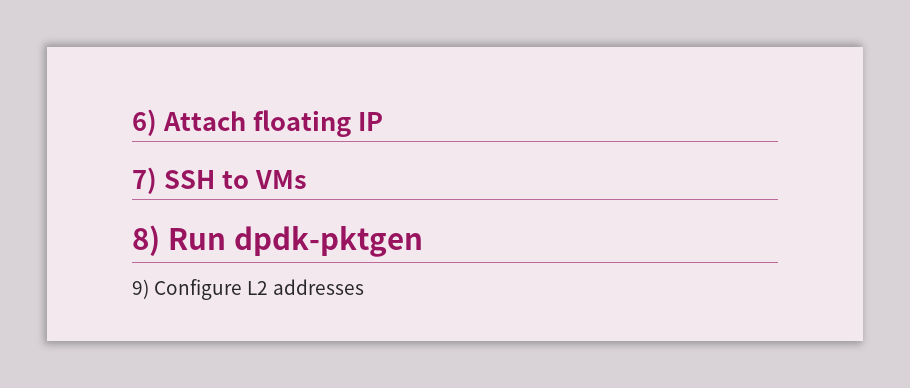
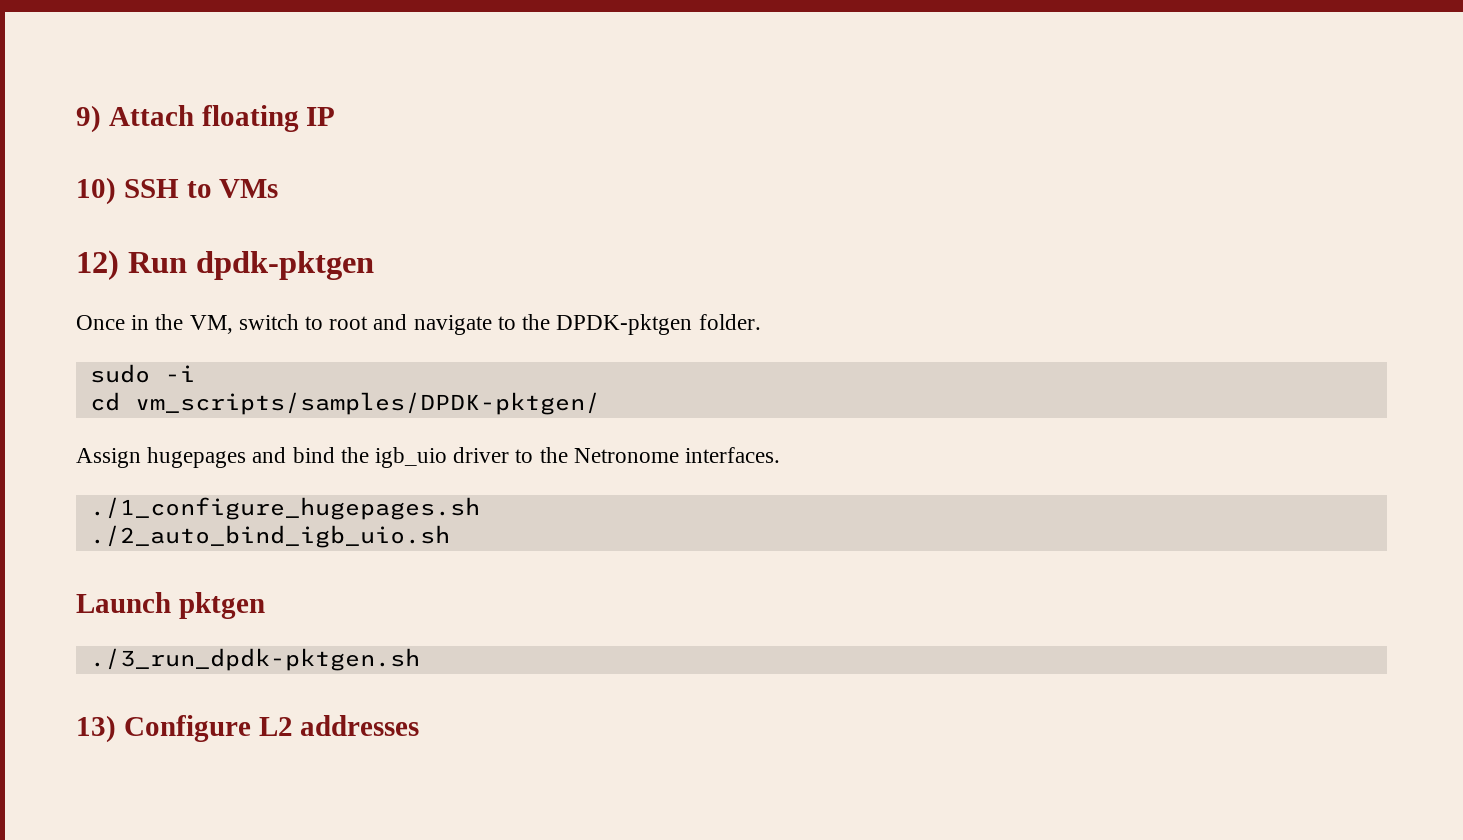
[132,109,157,136] 6) -> [76,105,101,133] 9)
[132,167,157,194] 7) -> [76,177,116,205] 10)
[132,225,160,256] 8) -> [76,250,119,280] 12)
[132,279,149,299] 9) -> [76,314,761,335] [89,364,195,383] [89,392,600,415] [76,447,781,468] [89,497,480,520] [89,525,450,548] [76,592,265,619] [89,648,420,671] [76,715,116,743] Once in the VM, switch to root and navigate to the DPDK-pktgen folder. // sudo -i // cd vm_scripts/samples/DPDK-pktgen/ // Assign hugepages and bind the igb_uio driver to the Netronome interfaces. // ./1_configure_hugepages.sh // ./2_auto_bind_igb_uio.sh // Launch pktgen // ./3_run_dpdk-pktgen.sh // 13)

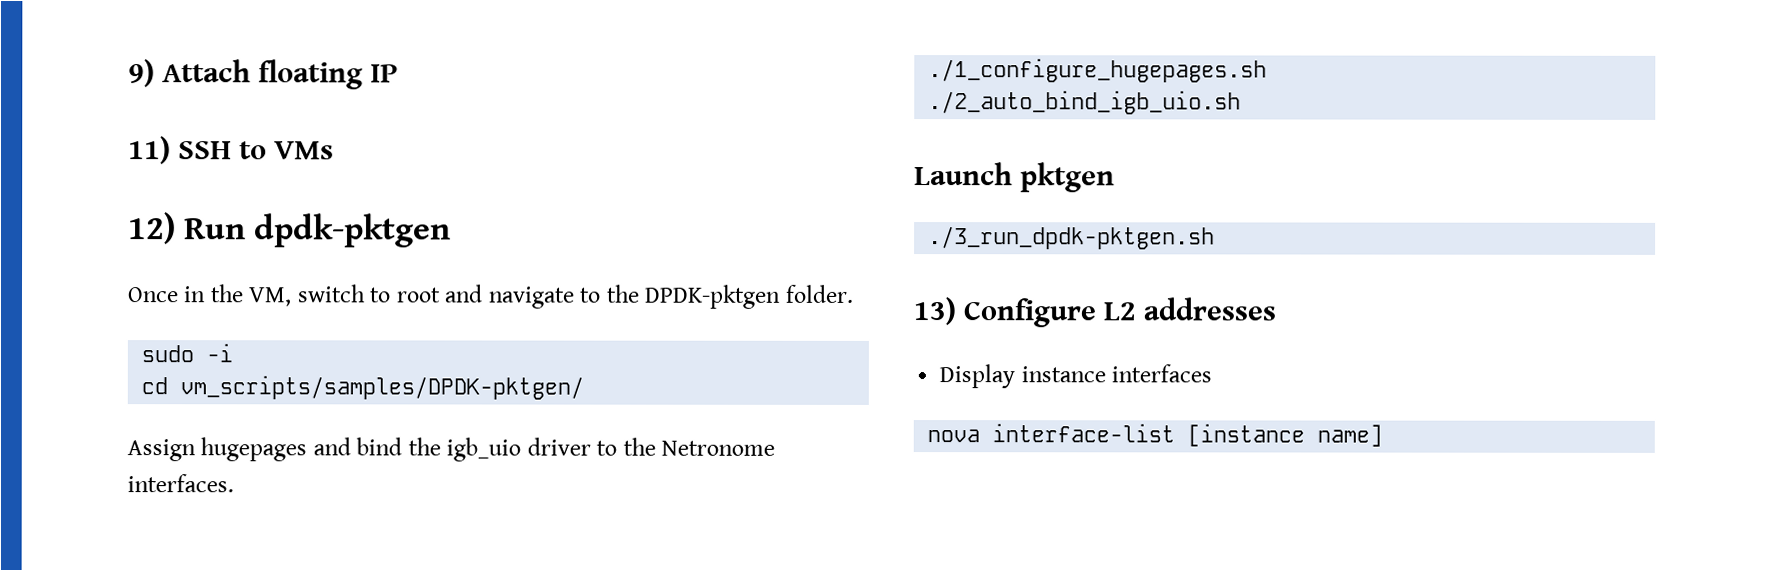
[76,177,116,205] 10) -> [128,136,171,165] 11)
(420, 725) none -> [939,364,1213,389] [927,423,1384,447] // Display instance interfaces // nova interface-list [instance name]

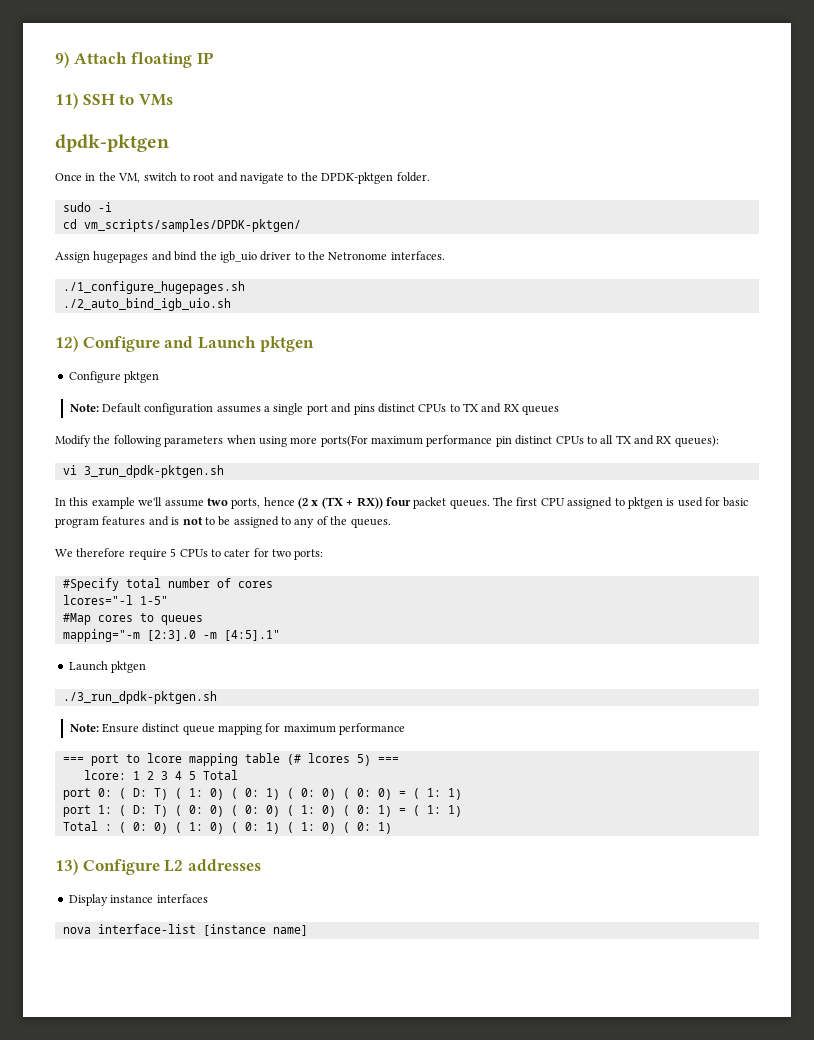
[128,212,247,245] 12) Run -> (173, 100) none
[914,162,1116,193] [928,226,1216,250] Launch pktgen // ./3_run_dpdk-pktgen.sh -> [55,336,315,352] [68,371,160,383] [69,403,560,415] [55,435,719,447] [62,465,224,478] [55,497,749,509] [55,516,391,528] [55,548,324,560] [62,578,273,591] [62,595,168,605] [62,613,203,625] [62,629,280,642] [68,661,147,673] [62,691,217,704] [69,723,406,735] [62,753,399,766] [83,770,238,780] [62,788,462,800] [62,805,462,817] [62,821,392,834] 12) Configure and Launch pktgen // Configure pktgen // Note: Default configuration assumes a single port and pins distinct CPUs to TX and RX queues // Modify the following parameters when using more ports(For maximum performance pin distinct CPUs to all TX and RX queues): // vi 3_run_dpdk-pktgen.sh // In this example we'll assume two ports, hence (2 x (TX + RX)) four packet queues. The first CPU assigned to pktgen is used for basic program features and is not to be assigned to any of the queues. // We therefore require 5 CPUs to cater for two ports: // #Specify total number of cores // lcores="-l 1-5" // #Map cores to queues // mapping="-m [2:3].0 -m [4:5].1" // Launch pktgen // ./3_run_dpdk-pktgen.sh // Note: Ensure distinct queue mapping for maximum performance // === port to lcore mapping table (# lcores 5) === // lcore: 1 2 3 4 5 Total // port 0: ( D: T) ( 1: 0) ( 0: 1) ( 0: 0) ( 0: 0) = ( 1: 1) // port 1: ( D: T) ( 0: 0) ( 0: 0) ( 1: 0) ( 0: 1) = ( 1: 1) // Total : ( 0: 0) ( 1: 0) ( 0: 1) ( 1: 0) ( 0: 1)

